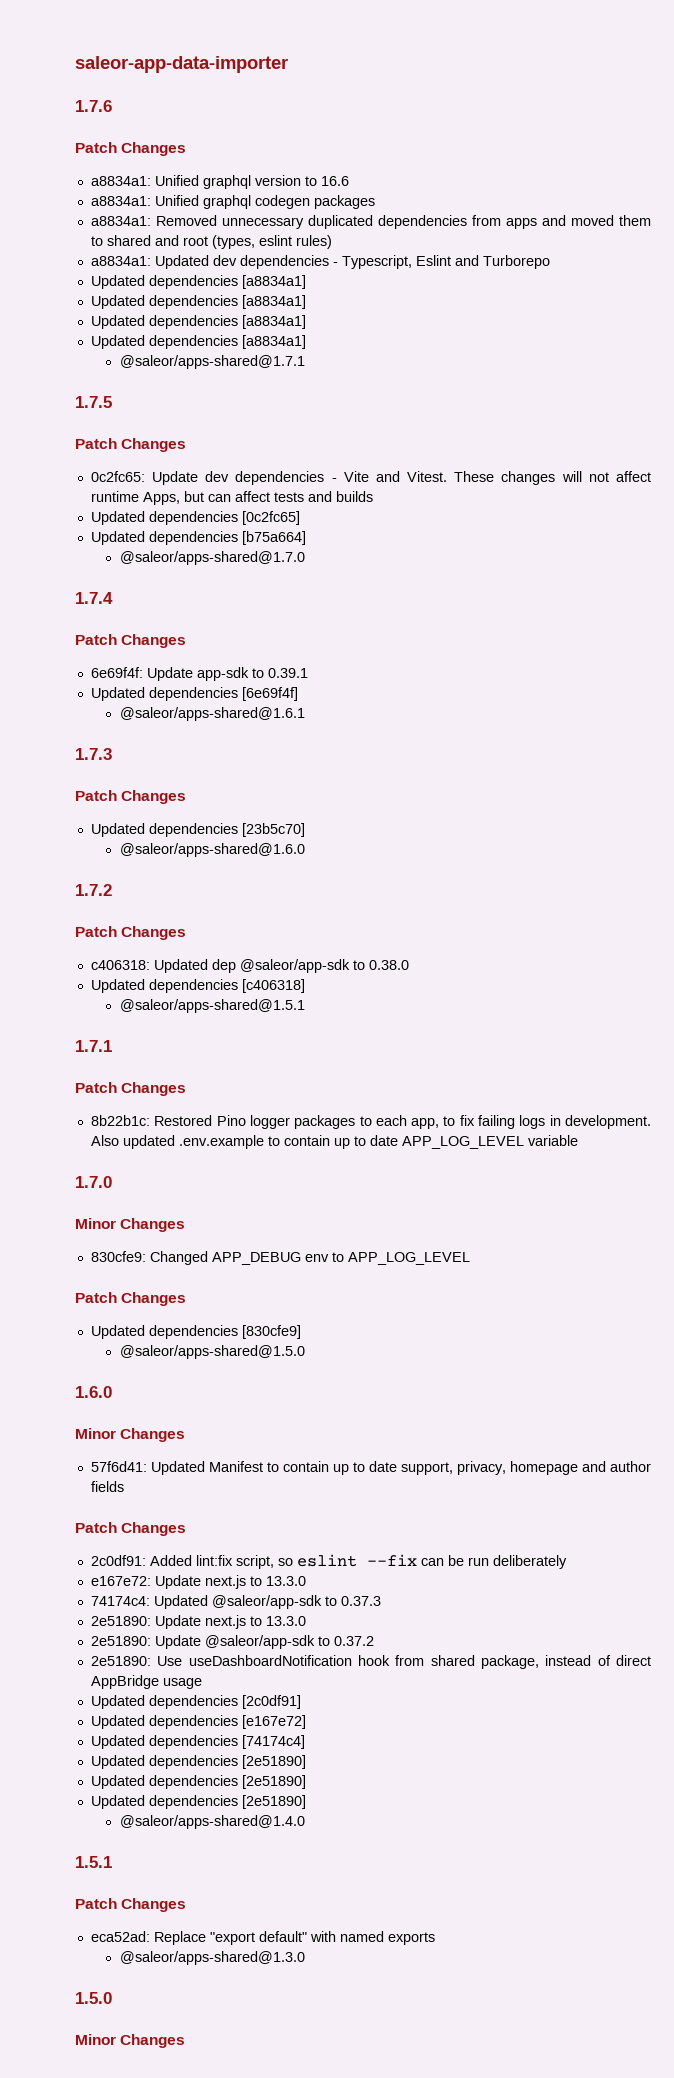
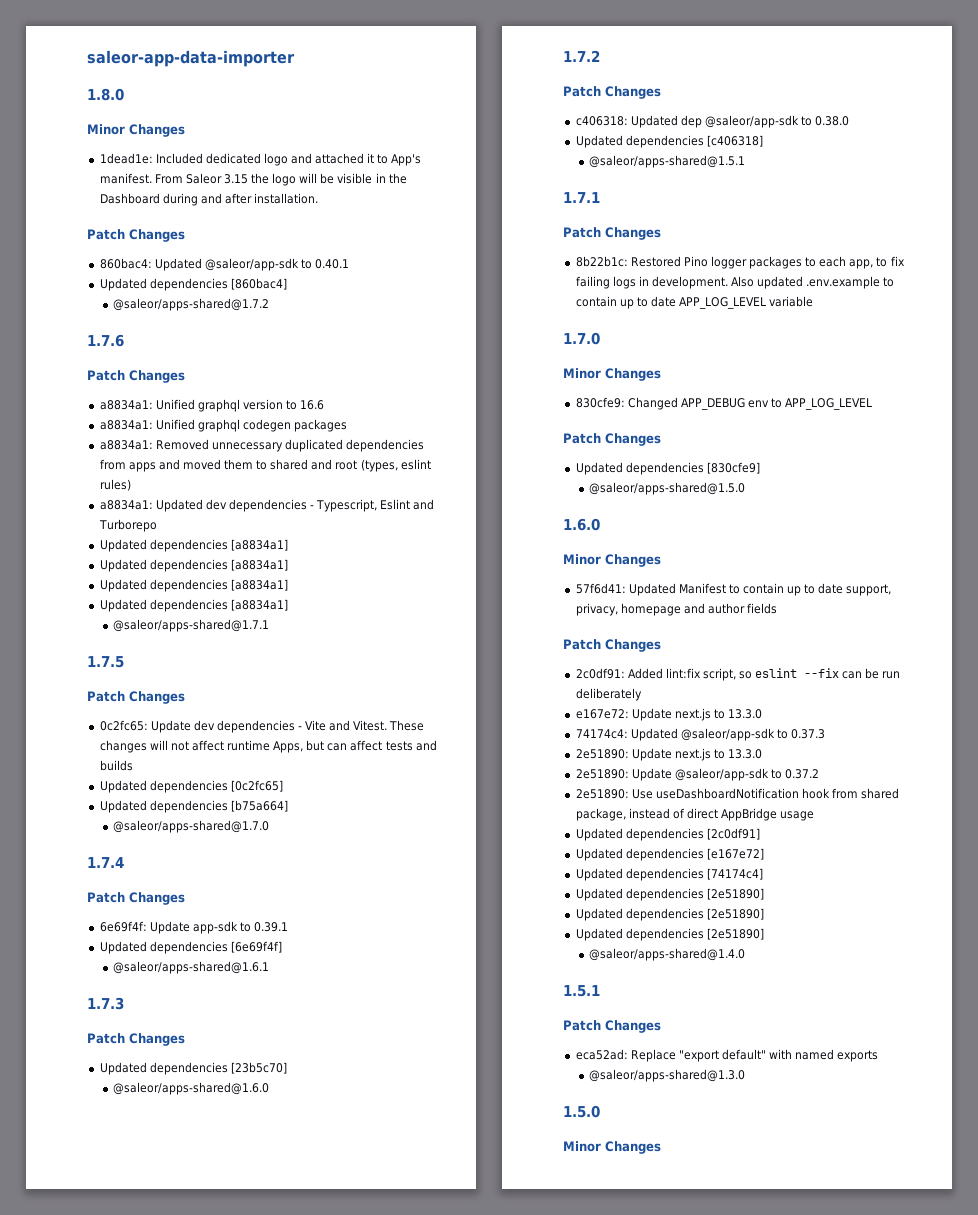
(288, 64) none -> [87,88,124,101] [87,124,185,137] [99,153,422,166] [99,173,407,186] [99,193,319,206] [87,229,185,242] [99,258,350,271] [99,278,287,291] [113,298,270,311] // 1.8.0 // Minor Changes // 1dead1e: Included dedicated logo and attached it to App's manifest. From Saleor 3.15 the logo will be visible in the Dashboard during and after installation. // Patch Changes // 860bac4: Updated @saleor/app-sdk to 0.40.1 // Updated dependencies [860bac4] // @saleor/apps-shared@1.7.2

